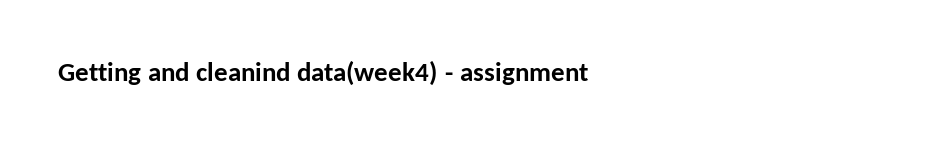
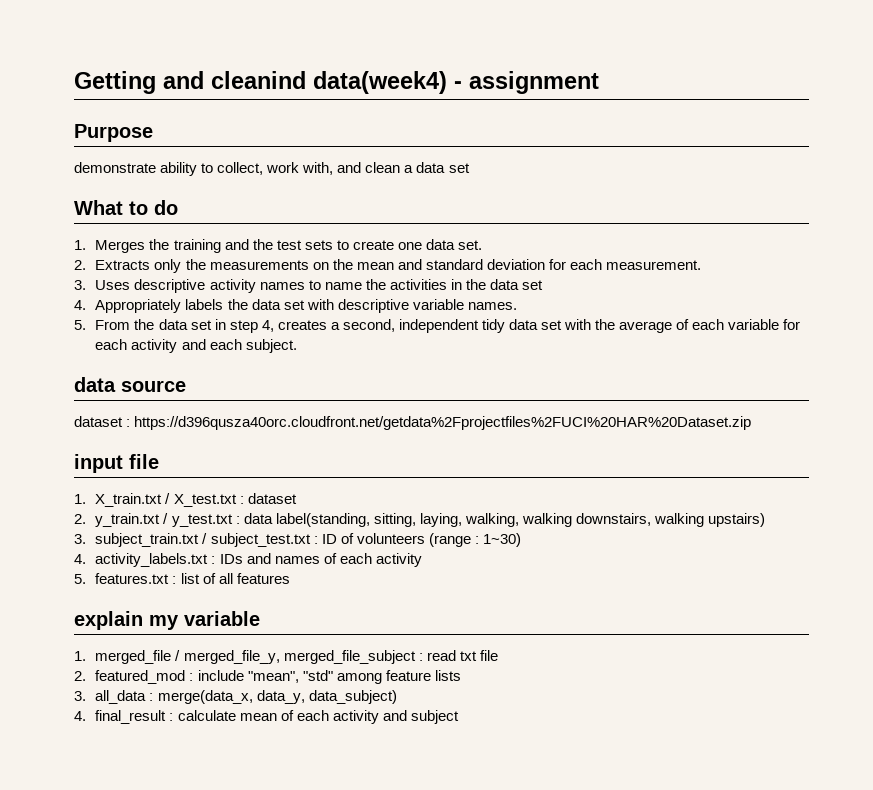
(588, 73) none -> [74,124,153,142] [74,162,470,176] [74,200,178,215] [74,239,482,253] [74,259,702,273] [74,279,543,293] [74,299,517,313] [74,319,801,333] [95,339,297,353] [74,377,186,392] [74,416,752,430] [74,454,159,473] [74,493,297,507] [74,513,766,527] [74,533,521,547] [74,553,422,567] [74,573,290,584] [74,611,260,630] [74,650,498,664] [74,670,461,684] [74,690,397,704] [74,710,459,724] // Purpose // demonstrate ability to collect, work with, and clean a data set // What to do // 1. Merges the training and the test sets to create one data set. // 2. Extracts only the measurements on the mean and standard deviation for each measurement. // 3. Uses descriptive activity names to name the activities in the data set // 4. Appropriately labels the data set with descriptive variable names. // 5. From the data set in step 4, creates a second, independent tidy data set with the average of each variable for each activity and each subject. // data source // dataset : https://d396qusza40orc.cloudfront.net/getdata%2Fprojectfiles%2FUCI%20HAR%20Dataset.zip // input file // 1. X_train.txt / X_test.txt : dataset // 2. y_train.txt / y_test.txt : data label(standing, sitting, laying, walking, walking downstairs, walking upstairs) // 3. subject_train.txt / subject_test.txt : ID of volunteers (range : 1~30) // 4. activity_labels.txt : IDs and names of each activity // 5. features.txt : list of all features // explain my variable // 1. merged_file / merged_file_y, merged_file_subject : read txt file // 2. featured_mod : include "mean", "std" among feature lists // 3. all_data : merge(data_x, data_y, data_subject) // 4. final_result : calculate mean of each activity and subject

